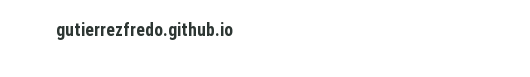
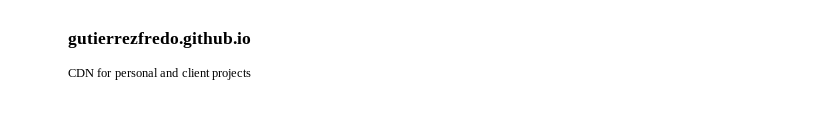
(233, 31) none -> [68,68,251,80] // CDN for personal and client projects

